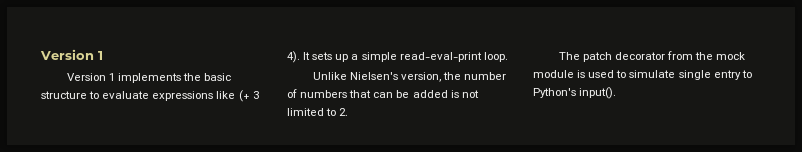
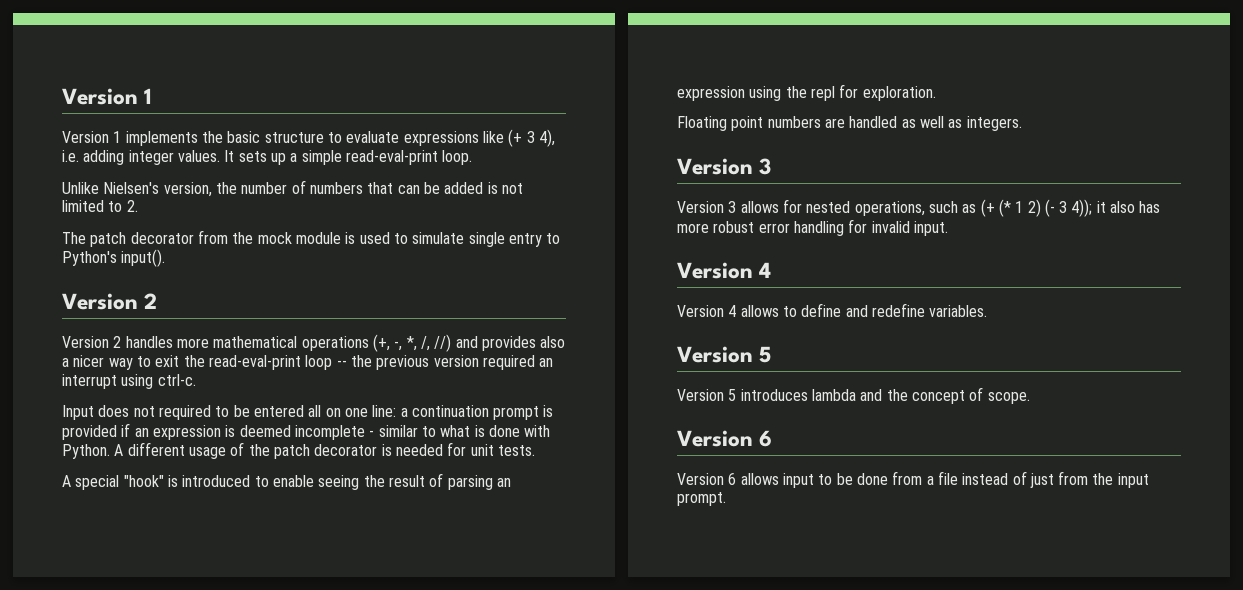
[287,51,300,63] 4). -> [538,129,555,147] [62,150,220,165] 4), i.e. adding integer values.
(617, 93) none -> [62,293,158,310] [62,334,566,352] [62,355,554,370] [62,374,196,389] [62,405,554,420] [62,423,551,440] [62,442,535,459] [62,473,511,490] [677,84,936,101] [677,116,1022,131] [677,158,772,175] [677,199,1161,217] [677,219,948,236] [677,262,772,279] [677,303,988,317] [677,346,772,363] [677,387,1030,404] [677,430,773,447] [677,471,1149,488] [677,492,726,506] // Version 2 // Version 2 handles more mathematical operations (+, -, *, /, //) and provides also a nicer way to exit the read-eval-print loop -- the previous version required an interrupt using ctrl-c. // Input does not required to be entered all on one line: a continuation prompt is provided if an expression is deemed incomplete - similar to what is done with Python. A different usage of the patch decorator is needed for unit tests. // A special "hook" is introduced to enable seeing the result of parsing an expression using the repl for exploration. // Floating point numbers are handled as well as integers. // Version 3 // Version 3 allows for nested operations, such as (+ (* 1 2) (- 3 4)); it also has more robust error handling for invalid input. // Version 4 // Version 4 allows to define and redefine variables. // Version 5 // Version 5 introduces lambda and the concept of scope. // Version 6 // Version 6 allows input to be done from a file instead of just from the input prompt.

